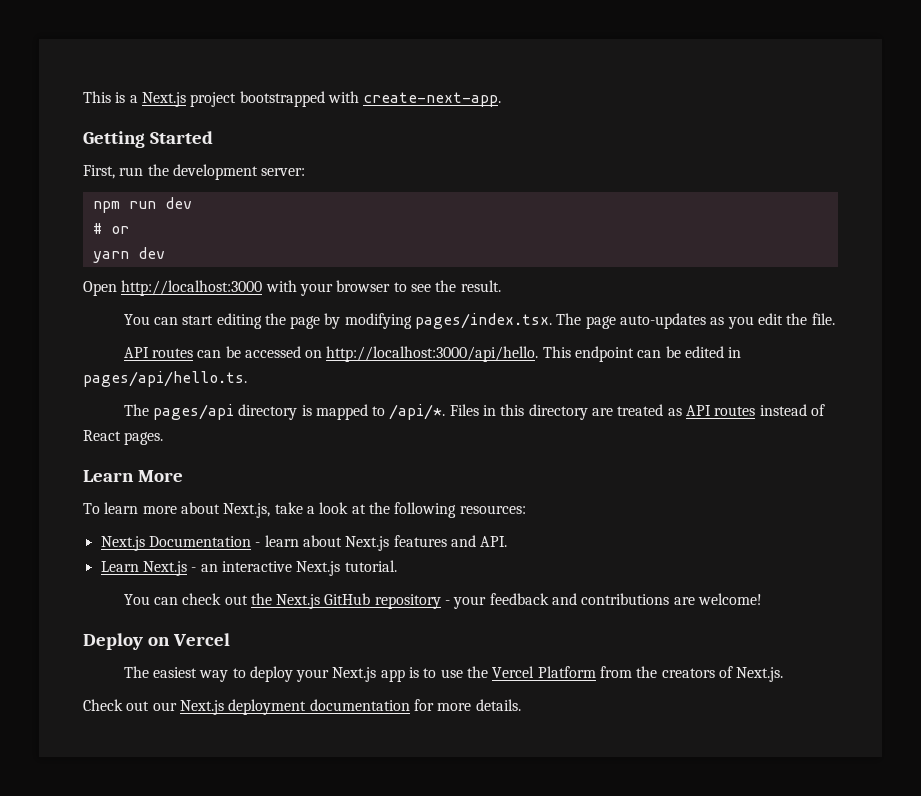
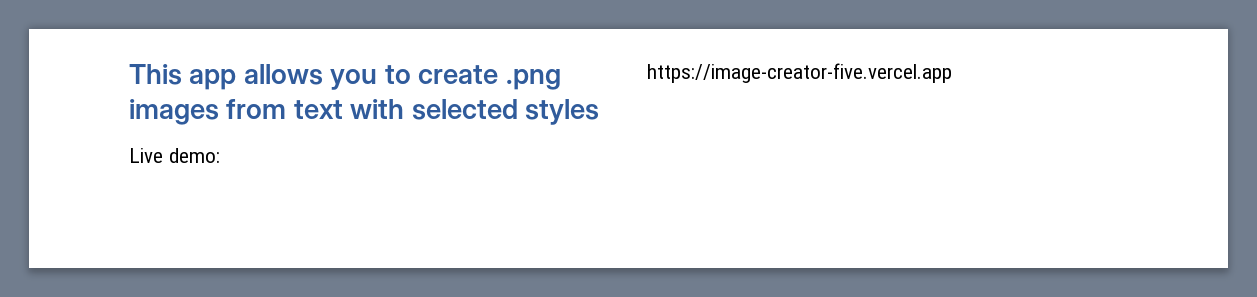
[83,91,502,107] [83,131,213,148] [83,164,306,180] [92,197,192,213] [92,223,129,234] [92,247,165,263] [83,280,501,296] [123,313,835,329] [123,346,742,362] [83,371,247,387] [123,404,826,420] [83,430,164,445] [83,470,183,482] [83,502,526,518] [100,535,508,551] [100,560,397,576] [123,593,763,609] [83,633,230,650] [123,666,784,682] [83,699,521,715] This is a Next.js project bootstrapped with create-next-app. // Getting Started // First, run the development server: // npm run dev // # or // yarn dev // Open http://localhost:3000 with your browser to see the result. // You can start editing the page by modifying pages/index.tsx. The page auto-updates as you edit the file. // API routes can be accessed on http://localhost:3000/api/hello. This endpoint can be edited in pages/api/hello.ts. // The pages/api directory is mapped to /api/*. Files in this directory are treated as API routes instead of React pages. // Learn More // To learn more about Next.js, take a look at the following resources: // Next.js Documentation - learn about Next.js features and API. // Learn Next.js - an interactive Next.js tutorial. // You can check out the Next.js GitHub repository - your feedback and contributions are welcome! // Deploy on Vercel // The easiest way to deploy your Next.js app is to use the Vercel Platform from the creators of Next.js. // Check out our Next.js deployment documentation for more details. -> [129,64,561,90] [129,99,600,125] [129,148,220,163] [647,63,952,83] This app allows you to create .png images from text with selected styles // Live demo: // https://image-creator-five.vercel.app

